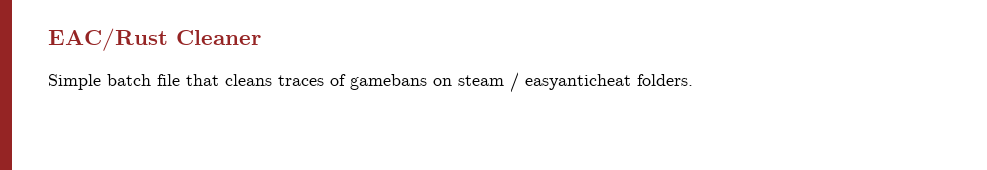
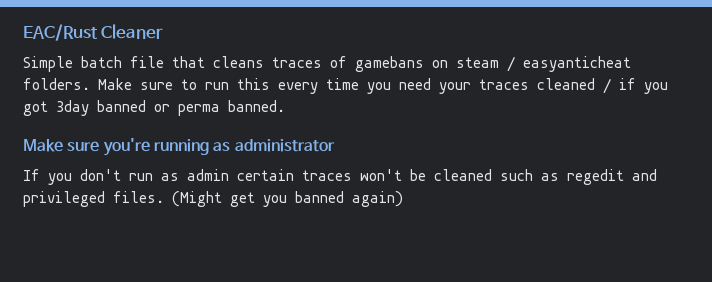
(693, 80) none -> [98,78,668,94] [23,100,285,116] [23,138,335,156] [23,169,657,185] [23,191,403,207] Make sure to run this every time you need your traces cleaned / if you got 3day banned or perma banned. // Make sure you're running as administrator // If you don't run as admin certain traces won't be cleaned such as regedit and privileged files. (Might get you banned again)

